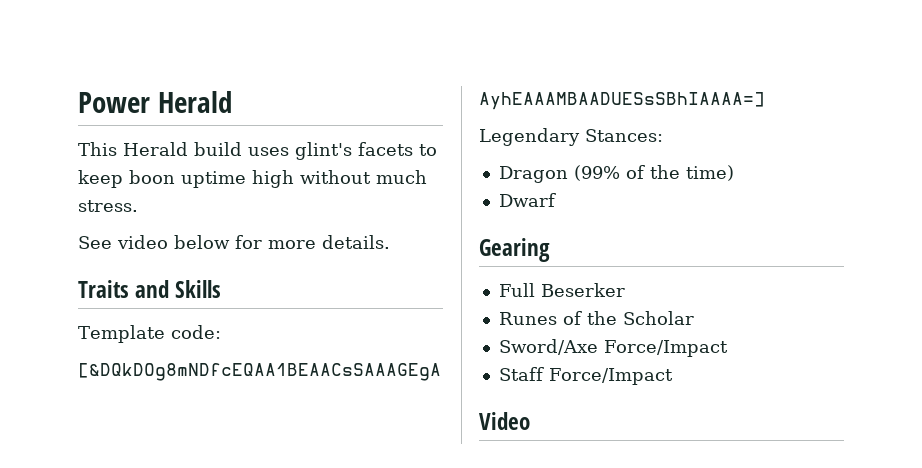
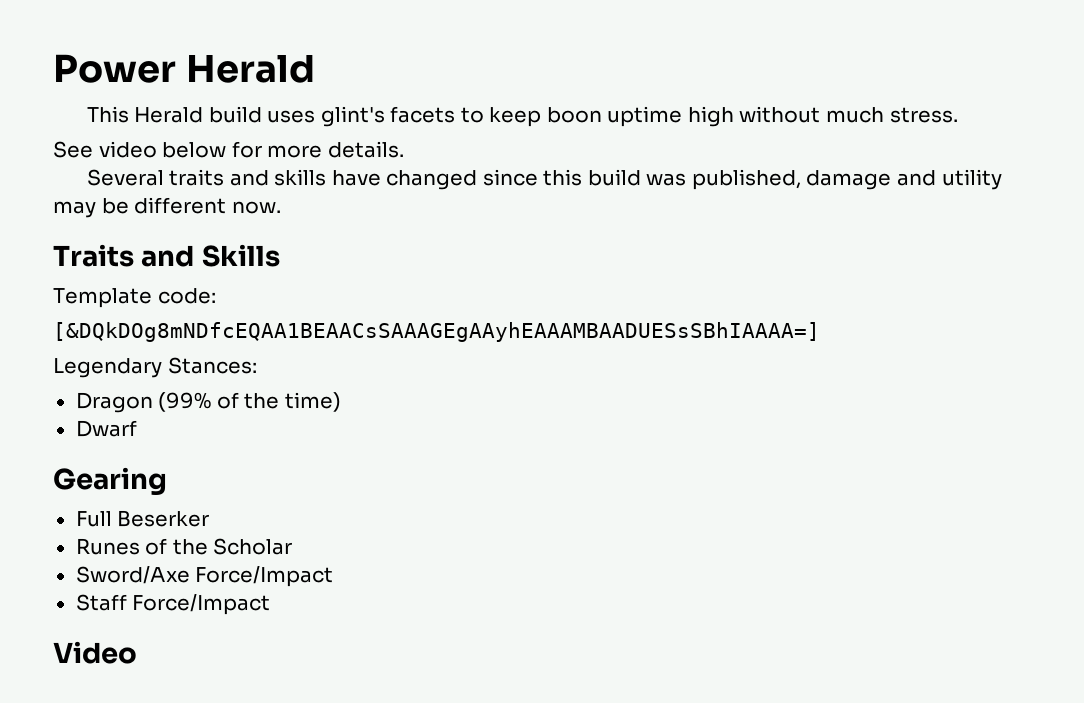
(390, 242) none -> [86,169,1002,190] [53,197,281,218] // Several traits and skills have changed since this build was published, damage and utility may be different now.

